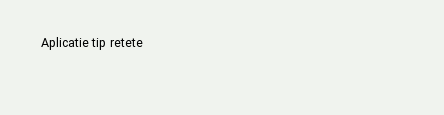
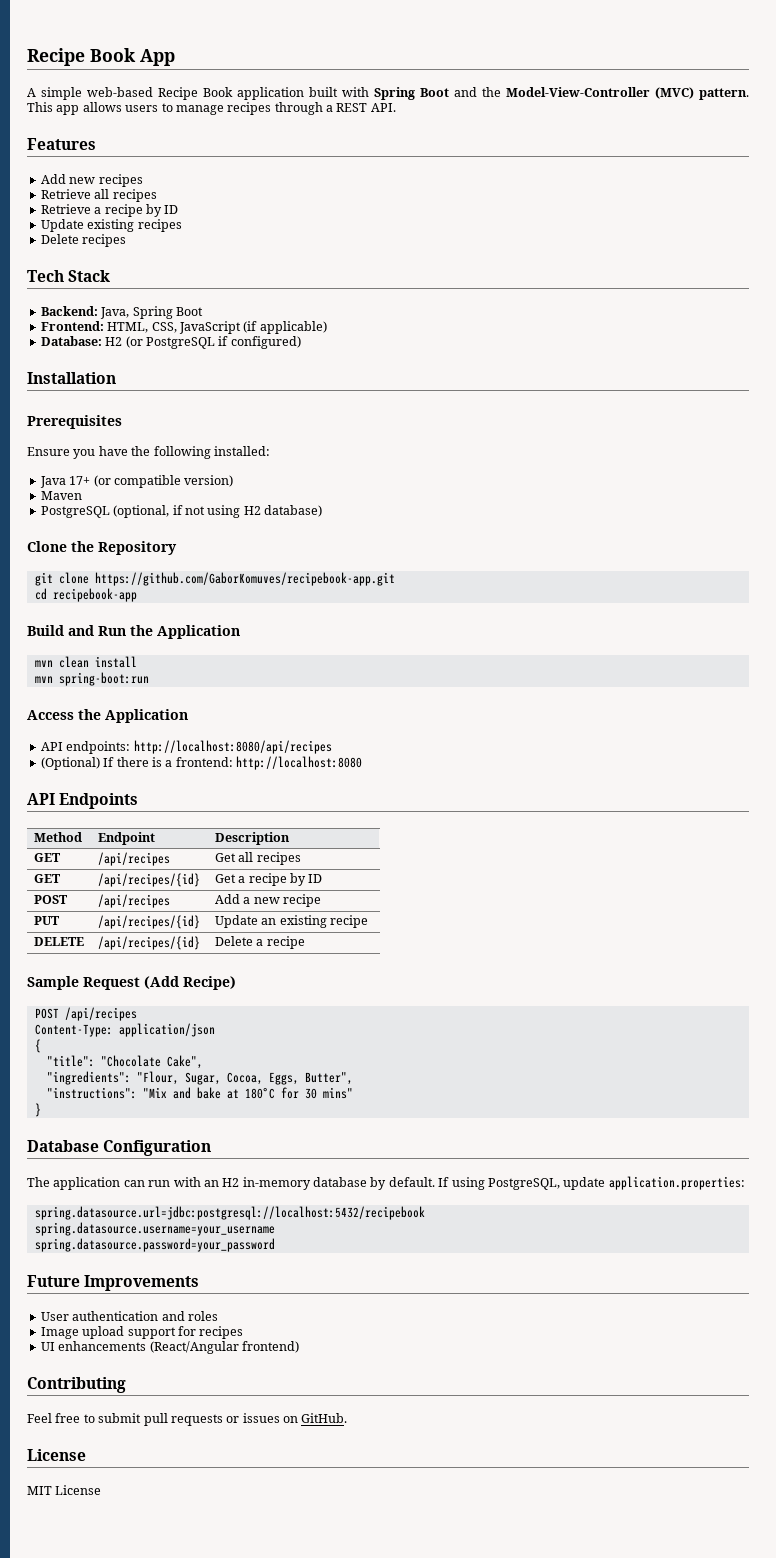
[41,37,143,50] Aplicatie tip retete -> [27,48,175,66] [27,87,749,100] [27,102,396,115] [27,138,96,150] [40,174,143,187] [40,189,157,202] [40,204,179,217] [40,219,182,232] [40,234,127,247] [27,270,111,282] [40,306,203,319] [40,321,327,334] [40,336,301,349] [27,372,116,384] [27,415,122,429] [27,446,270,459] [39,475,234,488] [40,491,82,500] [40,505,322,518] [27,541,177,555] [34,572,395,586] [34,588,137,602] [27,625,240,639] [34,656,137,668] [34,672,149,686] [27,709,188,723] [40,740,332,754] [40,756,362,770] [27,793,139,809] [33,832,82,842] [97,832,155,845] [214,832,290,845] [33,853,61,862] [97,852,170,866] [214,852,301,865] [33,874,61,883] [97,873,200,887] [214,873,323,886] [33,895,68,904] [97,894,170,908] [214,894,322,907] [33,916,60,925] [97,915,200,929] [214,915,369,928] [33,937,84,946] [97,936,200,950] [214,936,305,949] [27,976,236,990] [34,1007,137,1021] [34,1023,215,1037] [34,1039,41,1053] [46,1055,203,1069] [46,1071,353,1085] [46,1087,353,1099] [34,1103,41,1117] [27,1140,212,1156] [27,1176,745,1190] [34,1206,425,1220] [34,1222,275,1236] [34,1238,275,1252] [27,1275,200,1291] [40,1311,218,1321] [40,1326,244,1339] [40,1341,299,1354] [27,1377,126,1393] [27,1413,348,1426] [27,1449,86,1461] [27,1485,102,1495] Recipe Book App // A simple web-based Recipe Book application built with Spring Boot and the Model-View-Controller (MVC) pattern. This app allows users to manage recipes through a REST API. // Features // Add new recipes // Retrieve all recipes // Retrieve a recipe by ID // Update existing recipes // Delete recipes // Tech Stack // Backend: Java, Spring Boot // Frontend: HTML, CSS, JavaScript (if applicable) // Database: H2 (or PostgreSQL if configured) // Installation // Prerequisites // Ensure you have the following installed: // Java 17+ (or compatible version) // Maven // PostgreSQL (optional, if not using H2 database) // Clone the Repository // git clone https://github.com/GaborKomuves/recipebook-app.git // cd recipebook-app // Build and Run the Application // mvn clean install // mvn spring-boot:run // Access the Application // API endpoints: http://localhost:8080/api/recipes // (Optional) If there is a frontend: http://localhost:8080 // API Endpoints // Method | Endpoint | Description // GET | /api/recipes | Get all recipes // GET | /api/recipes/{id} | Get a recipe by ID // POST | /api/recipes | Add a new recipe // PUT | /api/recipes/{id} | Update an existing recipe // DELETE | /api/recipes/{id} | Delete a recipe // Sample Request (Add Recipe) // POST /api/recipes // Content-Type: application/json // { // "title": "Chocolate Cake", // "ingredients": "Flour, Sugar, Cocoa, Eggs, Butter", // "instructions": "Mix and bake at 180°C for 30 mins" // } // Database Configuration // The application can run with an H2 in-memory database by default. If using PostgreSQL, update application.properties: // spring.datasource.url=jdbc:postgresql://localhost:5432/recipebook // spring.datasource.username=your_username // spring.datasource.password=your_password // Future Improvements // User authentication and roles // Image upload support for recipes // UI enhancements (React/Angular frontend) // Contributing // Feel free to submit pull requests or issues on GitHub. // License // MIT License

